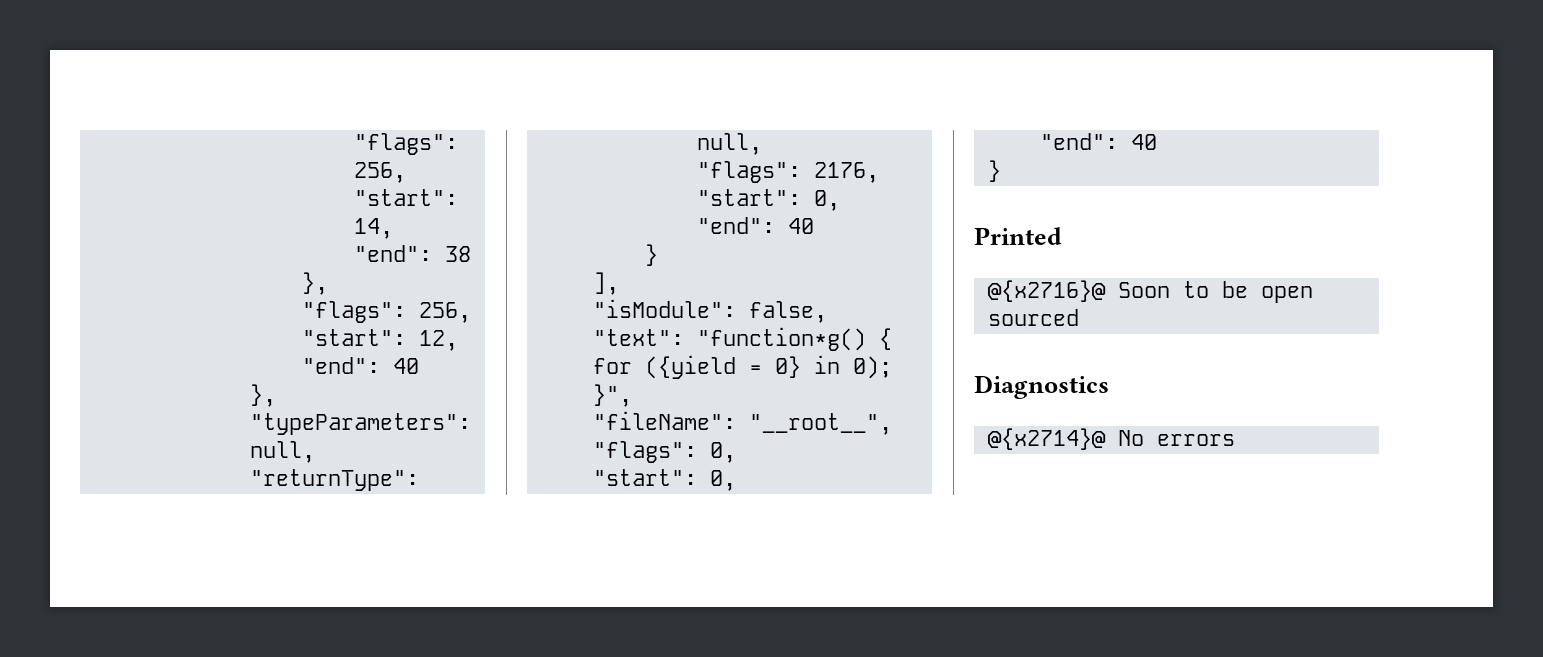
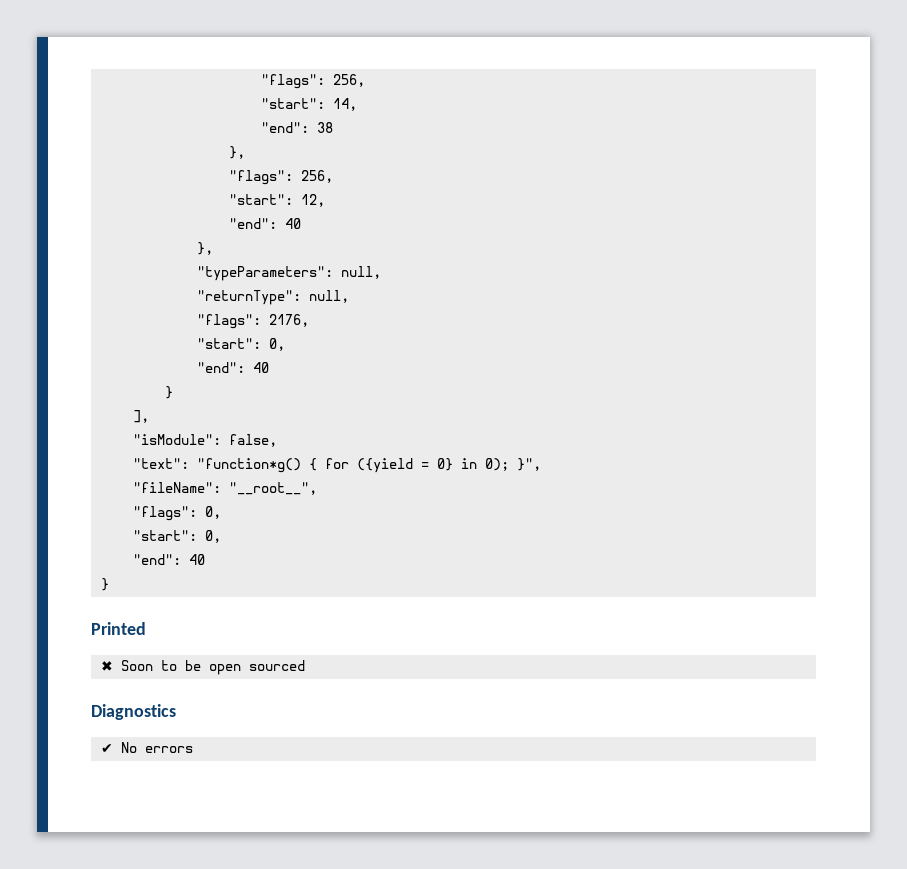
[987,280,1106,302] @{x2716}@ -> [100,661,113,671] ✖
[987,428,1106,450] @{x2714}@ -> [100,744,113,753] ✔

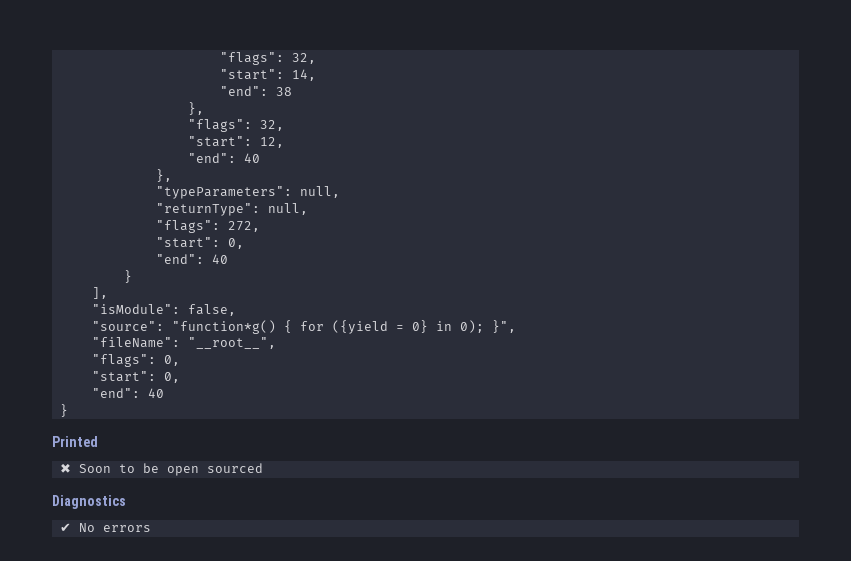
[260,74,365,89] "flags": 256, -> [219,52,316,65] "flags": 32,
[300,170,333,183] 256, -> [259,120,284,131] 32,
[268,314,309,327] 2176, -> [227,221,260,232] 272,
[132,458,189,469] "text": -> [91,321,164,331] "source":

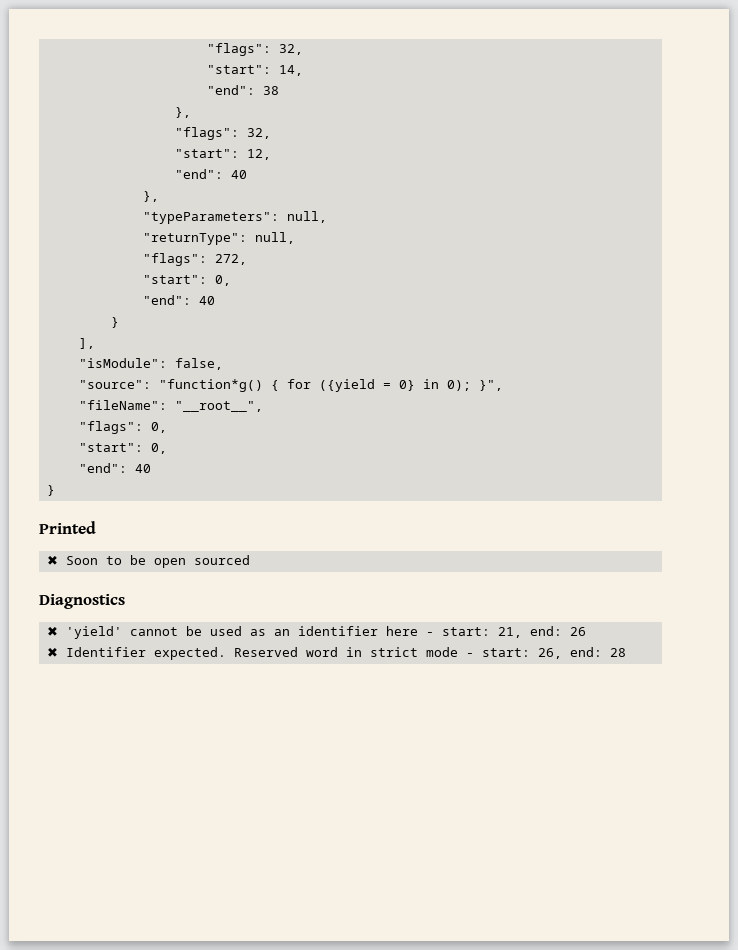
[59,523,151,532] ✔ No errors -> [46,626,586,639] [46,647,626,660] ✖ 'yield' cannot be used as an identifier here - start: 21, end: 26 // ✖ Identifier expected. Reserved word in strict mode - start: 26, end: 28

